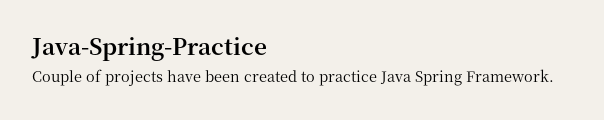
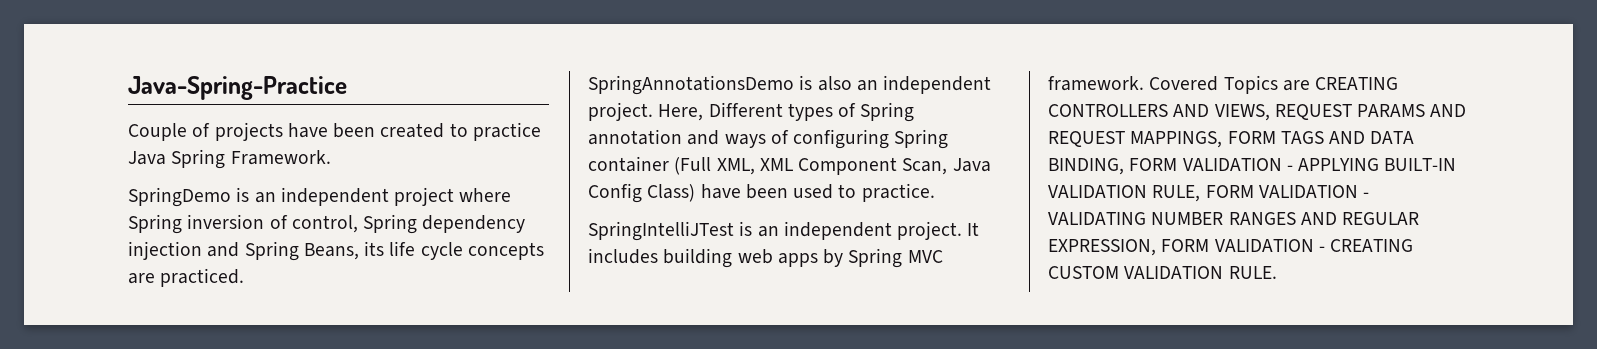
(554, 75) none -> [128,187,512,207] [128,214,526,234] [128,241,544,261] [128,268,245,287] [588,75,992,95] [588,102,915,122] [588,129,949,149] [588,156,991,175] [588,183,935,203] [588,221,980,241] [588,248,943,268] [1048,75,1399,94] [1048,104,1467,121] [1048,131,1415,148] [1048,158,1457,175] [1048,185,1370,202] [1048,212,1420,225] [1048,239,1414,256] [1048,266,1277,279] // SpringDemo is an independent project where Spring inversion of control, Spring dependency injection and Spring Beans, its life cycle concepts are practiced. // SpringAnnotationsDemo is also an independent project. Here, Different types of Spring annotation and ways of configuring Spring container (Full XML, XML Component Scan, Java Config Class) have been used to practice. // SpringIntelliJTest is an independent project. It includes building web apps by Spring MVC framework. Covered Topics are CREATING CONTROLLERS AND VIEWS, REQUEST PARAMS AND REQUEST MAPPINGS, FORM TAGS AND DATA BINDING, FORM VALIDATION - APPLYING BUILT-IN VALIDATION RULE, FORM VALIDATION - VALIDATING NUMBER RANGES AND REGULAR EXPRESSION, FORM VALIDATION - CREATING CUSTOM VALIDATION RULE.

